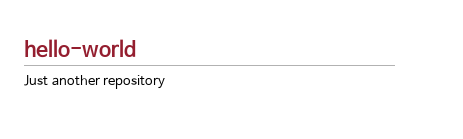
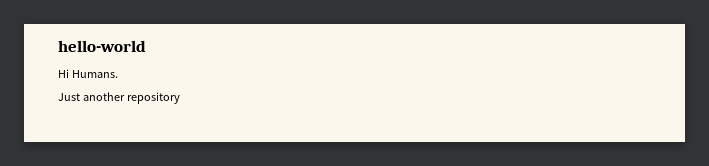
(136, 48) none -> [58,69,118,78] // Hi Humans.

